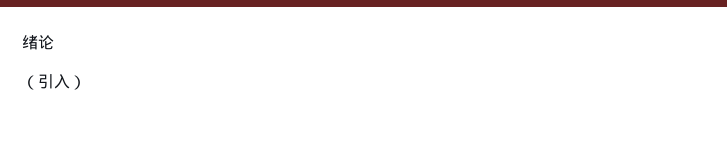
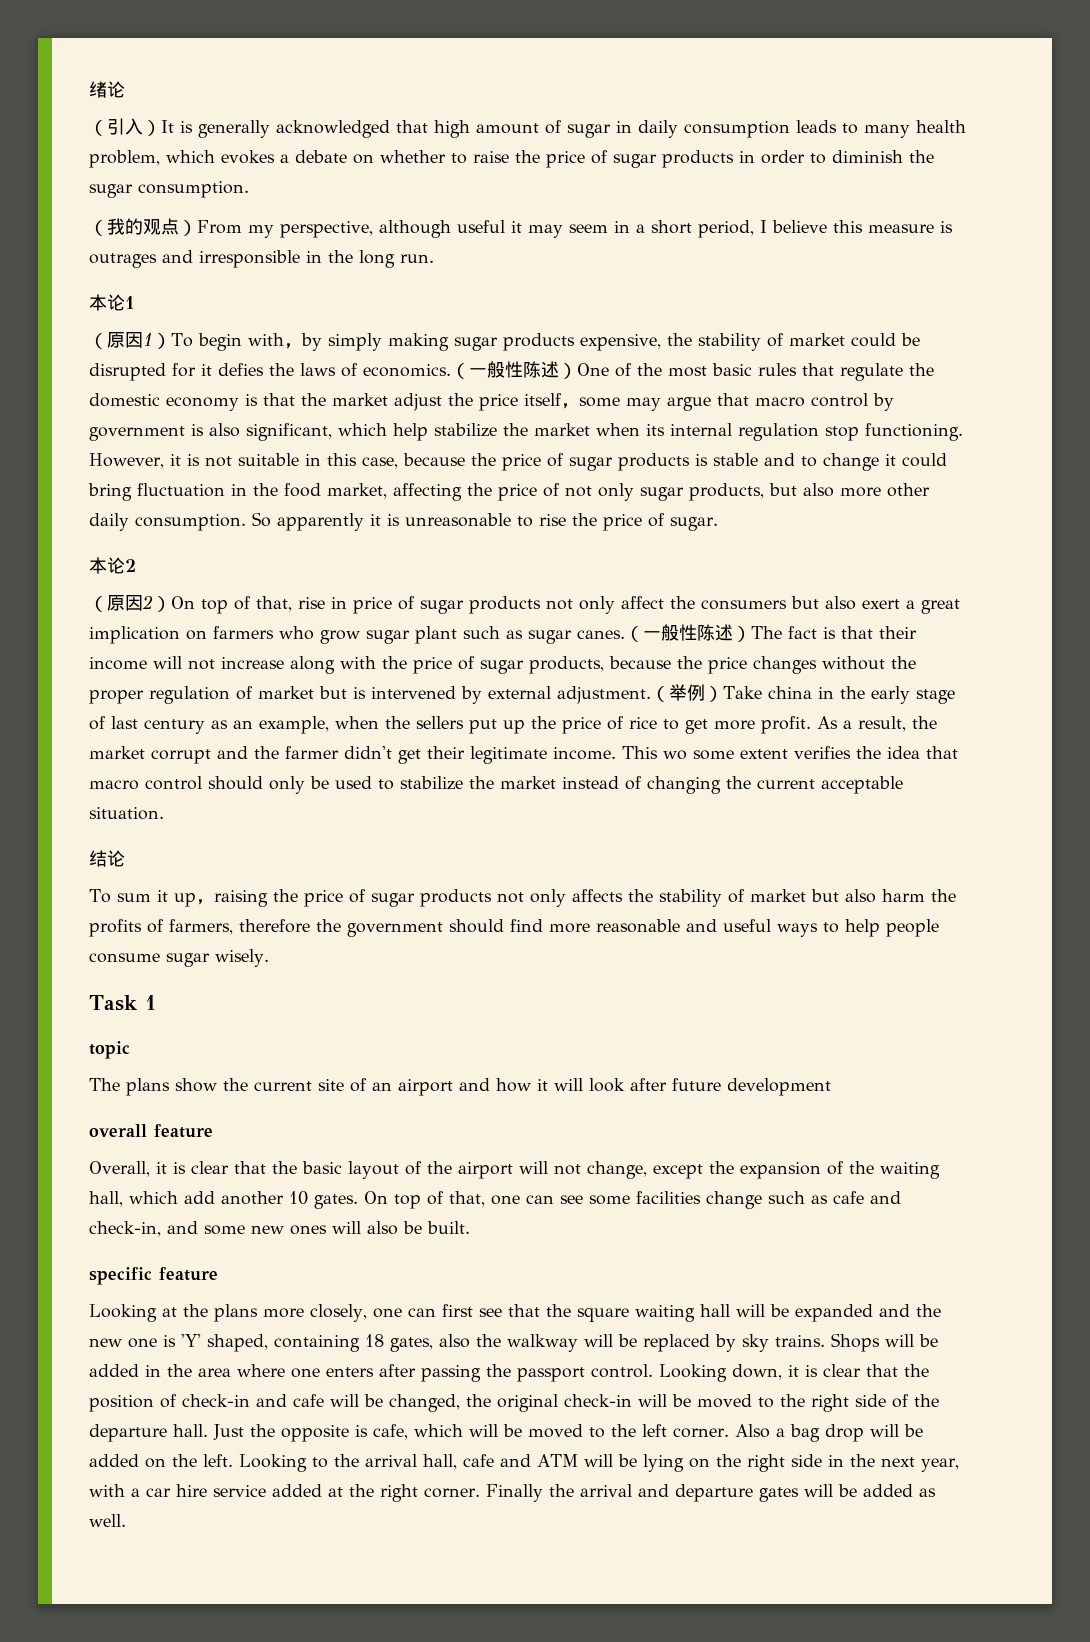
(86, 82) none -> [161,120,966,138] [89,150,934,168] [89,181,249,198] [89,218,953,238] [89,250,434,268] [89,294,135,311] [89,332,920,351] [89,361,934,381] [89,393,894,411] [89,423,963,441] [89,453,947,471] [88,483,930,501] [89,512,718,531] [89,557,136,574] [89,595,960,614] [89,624,917,644] [89,656,916,674] [89,684,955,704] [89,716,937,734] [89,746,958,764] [89,776,903,794] [89,807,164,820] [89,850,125,867] [89,889,956,907] [89,919,939,937] [89,949,269,967] [89,995,156,1011] [89,1041,130,1059] [89,1078,831,1096] [89,1124,213,1138] [89,1161,940,1179] [89,1191,901,1209] [89,1221,470,1237] [89,1267,218,1285] [89,1304,941,1322] [89,1333,938,1352] [89,1364,929,1382] [89,1394,939,1412] [89,1424,923,1442] [89,1454,959,1472] [89,1484,936,1502] [89,1514,126,1527] It is generally acknowledged that high amount of sugar in daily consumption leads to many health problem, which evokes a debate on whether to raise the price of sugar products in order to diminish the sugar consumption. // （我的观点）From my perspective, although useful it may seem in a short period, I believe this measure is outrages and irresponsible in the long run. // 本论1 // （原因1）To begin with，by simply making sugar products expensive, the stability of market could be disrupted for it defies the laws of economics.（一般性陈述）One of the most basic rules that regulate the domestic economy is that the market adjust the price itself，some may argue that macro control by government is also significant, which help stabilize the market when its internal regulation stop functioning. However, it is not suitable in this case, because the price of sugar products is stable and to change it could bring fluctuation in the food market, affecting the price of not only sugar products, but also more other daily consumption. So apparently it is unreasonable to rise the price of sugar. // 本论2 // （原因2）On top of that, rise in price of sugar products not only affect the consumers but also exert a great implication on farmers who grow sugar plant such as sugar canes.（一般性陈述）The fact is that their income will not increase along with the price of sugar products, because the price changes without the proper regulation of market but is intervened by external adjustment.（举例）Take china in the early stage of last century as an example, when the sellers put up the price of rice to get more profit. As a result, the market corrupt and the farmer didn't get their legitimate income. This wo some extent verifies the idea that macro control should only be used to stabilize the market instead of changing the current acceptable situation. // 结论 // To sum it up，raising the price of sugar products not only affects the stability of market but also harm the profits of farmers, therefore the government should find more reasonable and useful ways to help people consume sugar wisely. // Task 1 // topic // The plans show the current site of an airport and how it will look after future development // overall feature // Overall, it is clear that the basic layout of the airport will not change, except the expansion of the waiting hall, which add another 10 gates. On top of that, one can see some facilities change such as cafe and check-in, and some new ones will also be built. // specific feature // Looking at the plans more closely, one can first see that the square waiting hall will be expanded and the new one is 'Y' shaped, containing 18 gates, also the walkway will be replaced by sky trains. Shops will be added in the area where one enters after passing the passport control. Looking down, it is clear that the position of check-in and cafe will be changed, the original check-in will be moved to the right side of the departure hall. Just the opposite is cafe, which will be moved to the left corner. Also a bag drop will be added on the left. Looking to the arrival hall, cafe and ATM will be lying on the right side in the next year, with a car hire service added at the right corner. Finally the arrival and departure gates will be added as well.

